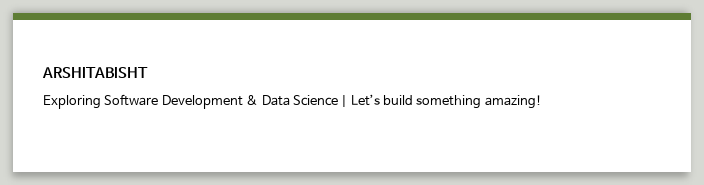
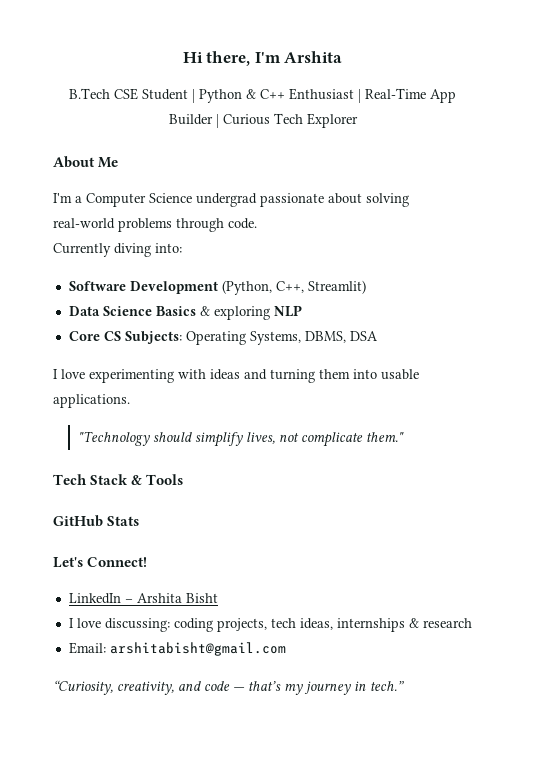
[42,67,148,78] [43,94,542,109] ARSHITABISHT // Exploring Software Development & Data Science | Let’s build something amazing! -> [182,51,343,66] [69,88,456,103] [168,113,358,128] [53,156,119,168] [53,193,409,207] [53,218,257,232] [53,243,182,257] [68,280,366,295] [68,305,302,320] [68,331,378,345] [53,369,419,383] [53,394,130,408] [78,431,405,447] [53,474,184,485] [53,515,140,527] [53,557,148,568] [68,593,218,604] [68,618,472,632] [68,642,286,656] [53,680,404,695] Hi there, I'm Arshita // B.Tech CSE Student | Python & C++ Enthusiast | Real-Time App Builder | Curious Tech Explorer // About Me // I'm a Computer Science undergrad passionate about solving real-world problems through code. // Currently diving into: // Software Development (Python, C++, Streamlit) // Data Science Basics & exploring NLP // Core CS Subjects: Operating Systems, DBMS, DSA // I love experimenting with ideas and turning them into usable applications. // "Technology should simplify lives, not complicate them." // Tech Stack & Tools // GitHub Stats // Let's Connect! // LinkedIn – Arshita Bisht // I love discussing: coding projects, tech ideas, internships & research // Email: arshitabisht@gmail.com // “Curiosity, creativity, and code — that’s my journey in tech.”

